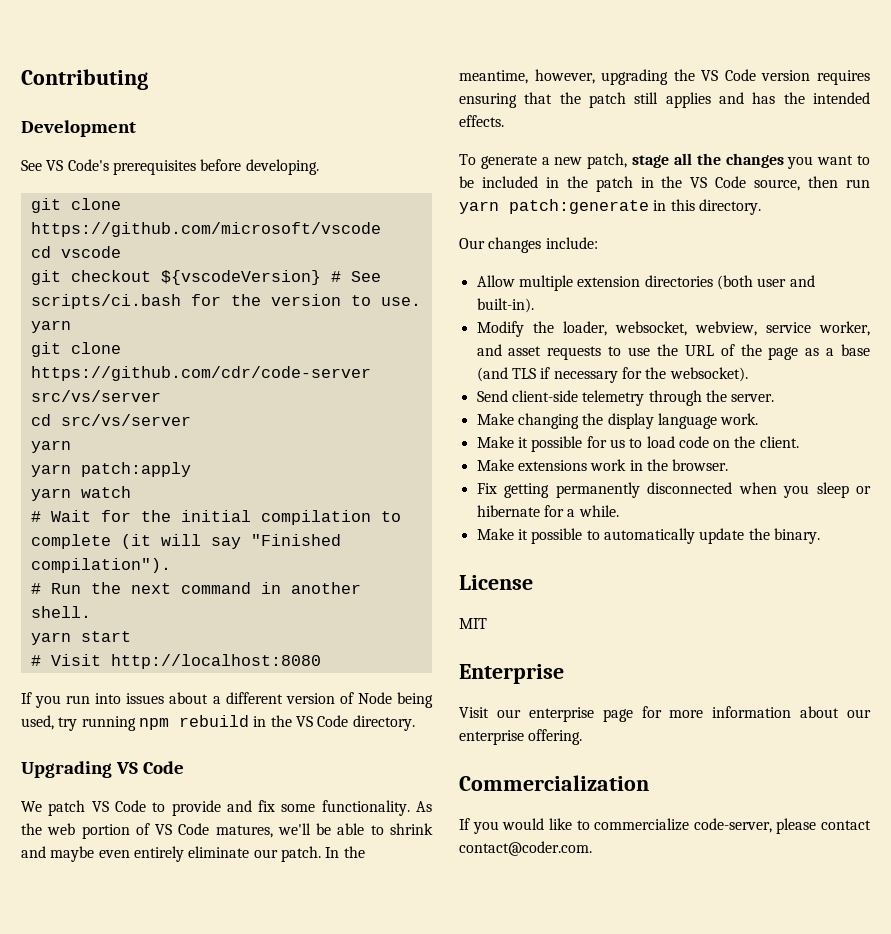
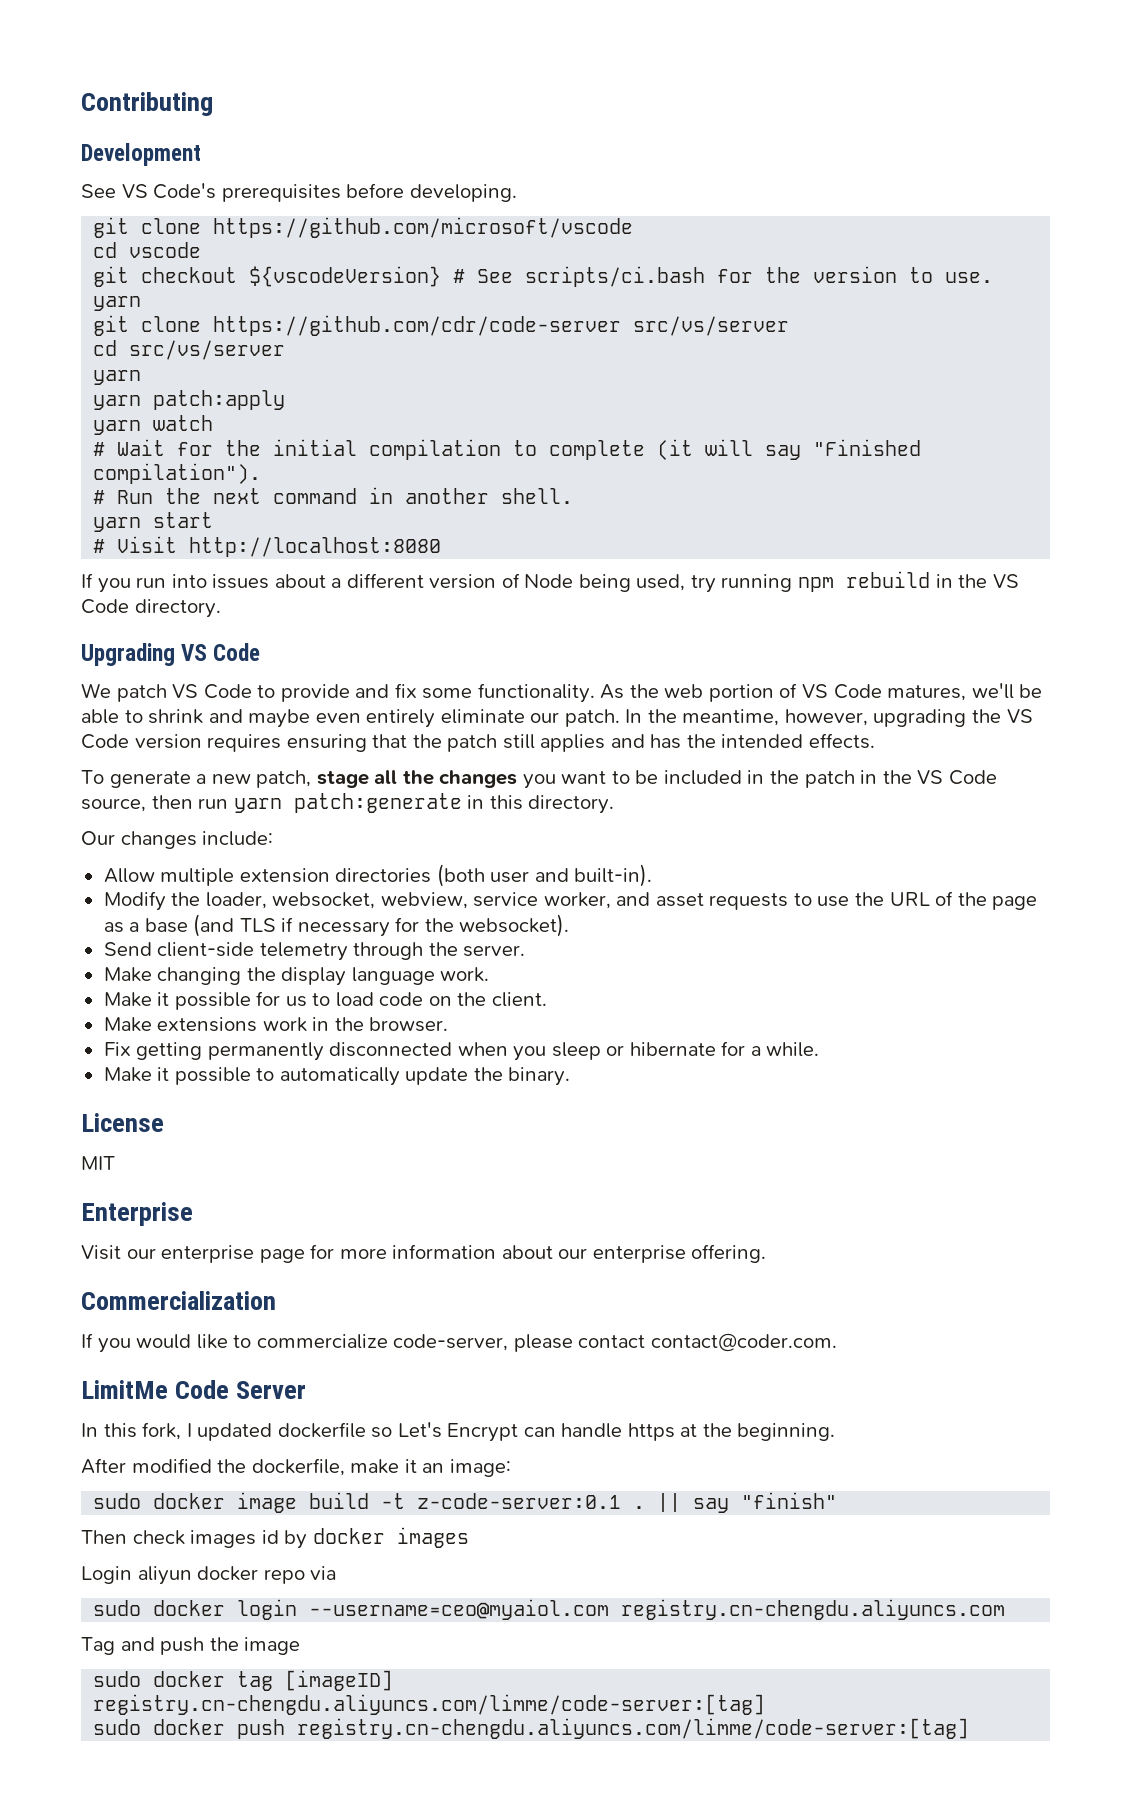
(592, 848) none -> [81,1380,307,1399] [81,1422,836,1442] [81,1458,511,1477] [93,1492,838,1513] [81,1527,469,1549] [81,1566,337,1585] [93,1599,1006,1620] [81,1637,301,1655] [93,1670,394,1691] [93,1694,766,1715] [93,1718,970,1739] // LimitMe Code Server // In this fork, I updated dockerfile so Let's Encrypt can handle https at the beginning. // After modified the dockerfile, make it an image: // sudo docker image build -t z-code-server:0.1 . || say "finish" // Then check images id by docker images // Login aliyun docker repo via // sudo docker login --username=ceo@myaiol.com registry.cn-chengdu.aliyuncs.com // Tag and push the image // sudo docker tag [imageID] registry.cn-chengdu.aliyuncs.com/limme/code-server:[tag] // sudo docker push registry.cn-chengdu.aliyuncs.com/limme/code-server:[tag]

